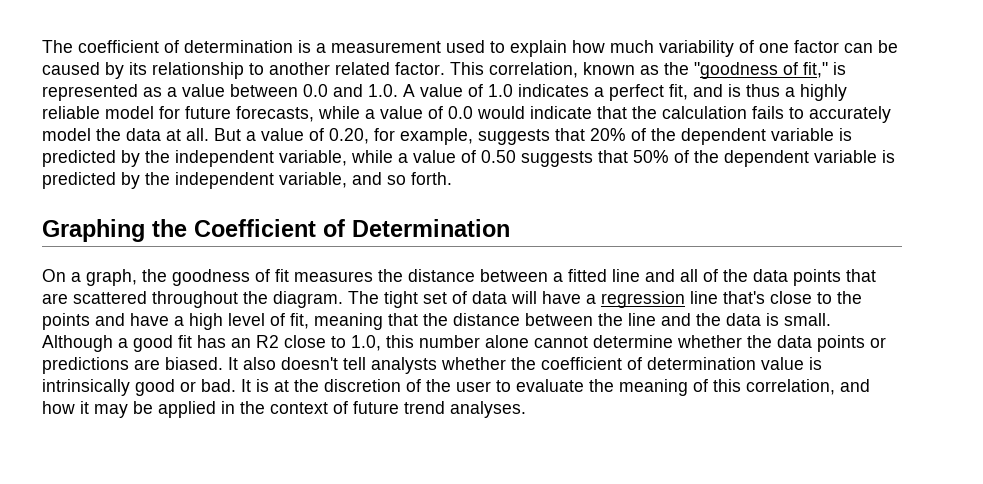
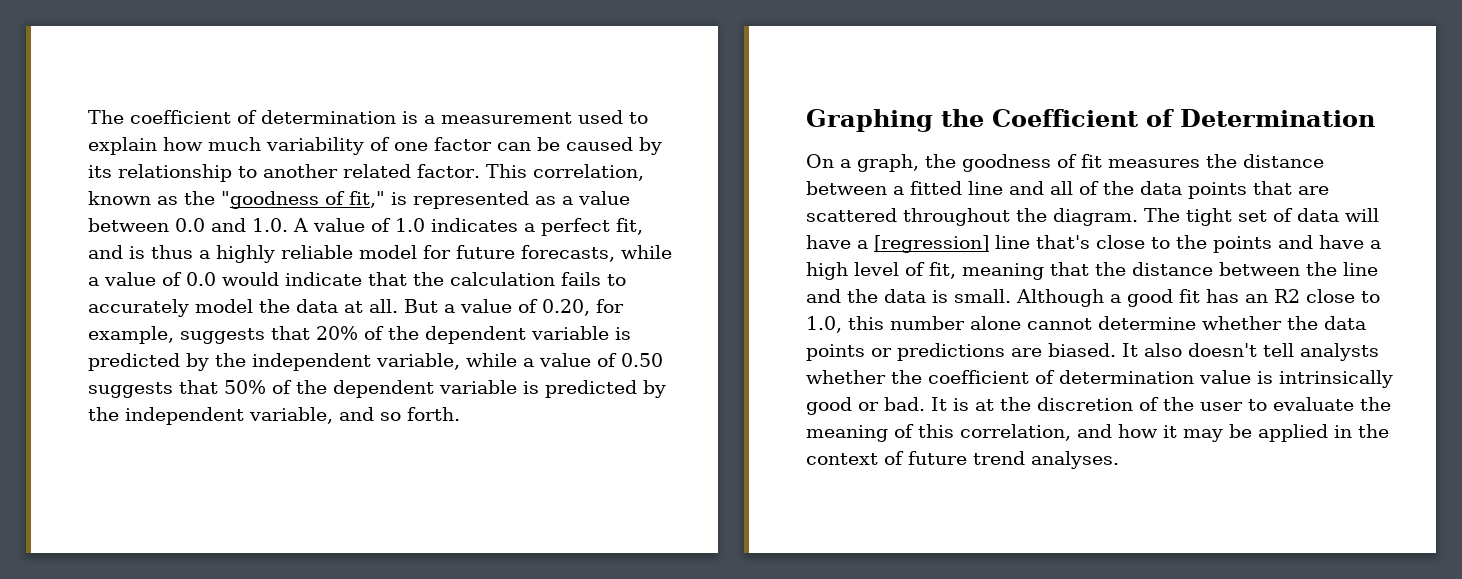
[601,291,685,308] regression -> [874,235,989,253] [regression]

